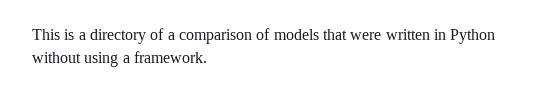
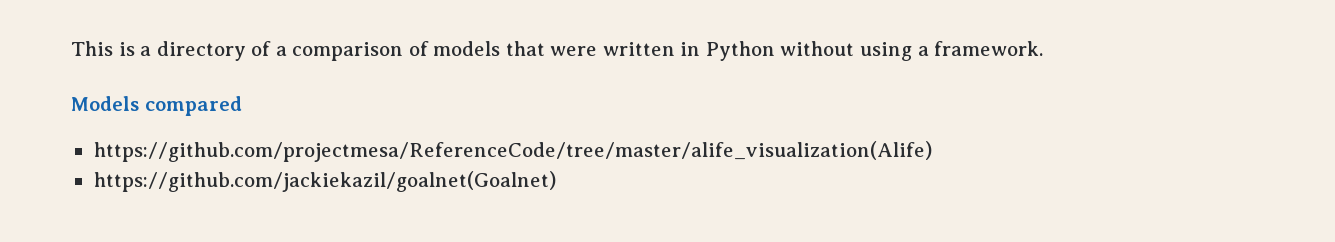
(207, 57) none -> [71,96,242,116] [93,141,932,162] [93,171,556,192] // Models compared // https://github.com/projectmesa/ReferenceCode/tree/master/alife_visualization(Alife) // https://github.com/jackiekazil/goalnet(Goalnet)

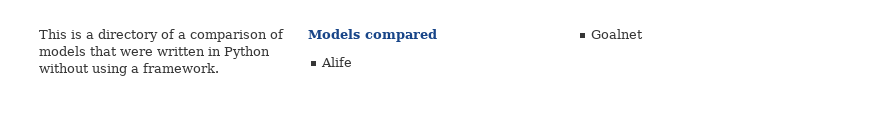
[93,141,932,162] [93,171,556,192] https://github.com/projectmesa/ReferenceCode/tree/master/alife_visualization(Alife) // https://github.com/jackiekazil/goalnet(Goalnet) -> [321,57,353,67] [591,29,644,39] Alife // Goalnet

